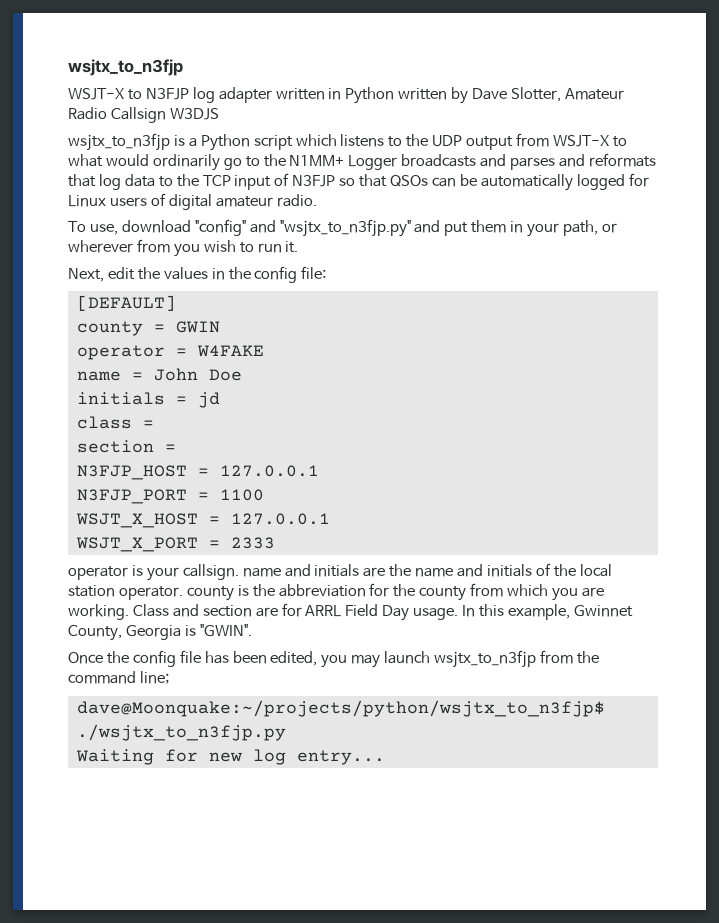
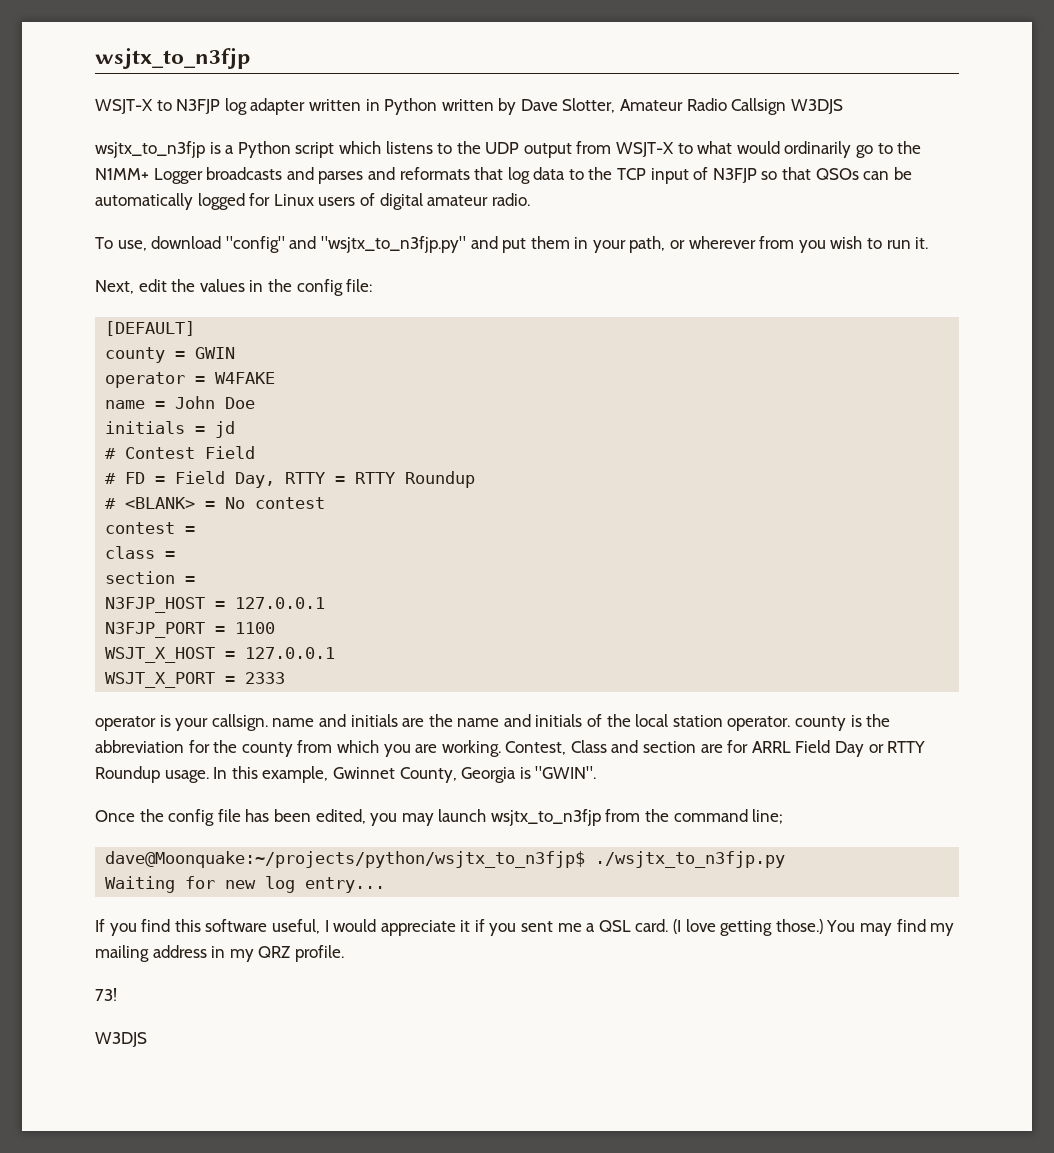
(220, 400) none -> [105,446,256,459] [105,471,476,488] [105,497,326,509] [105,522,196,534] // # Contest Field // # FD = Field Day, RTTY = RTTY Roundup // # <BLANK> = No contest // contest =
(129, 612) none -> [505,741,567,755] Contest,
(410, 613) none -> [868,741,926,753] [95,766,160,783] or RTTY Roundup
(385, 757) none -> [95,919,955,936] [95,945,344,962] [95,988,117,1001] [95,1032,147,1047] // If you find this software useful, I would appreciate it if you sent me a QSL card. (I love getting those.) You may find my mailing address in my QRZ profile. // 73! // W3DJS

